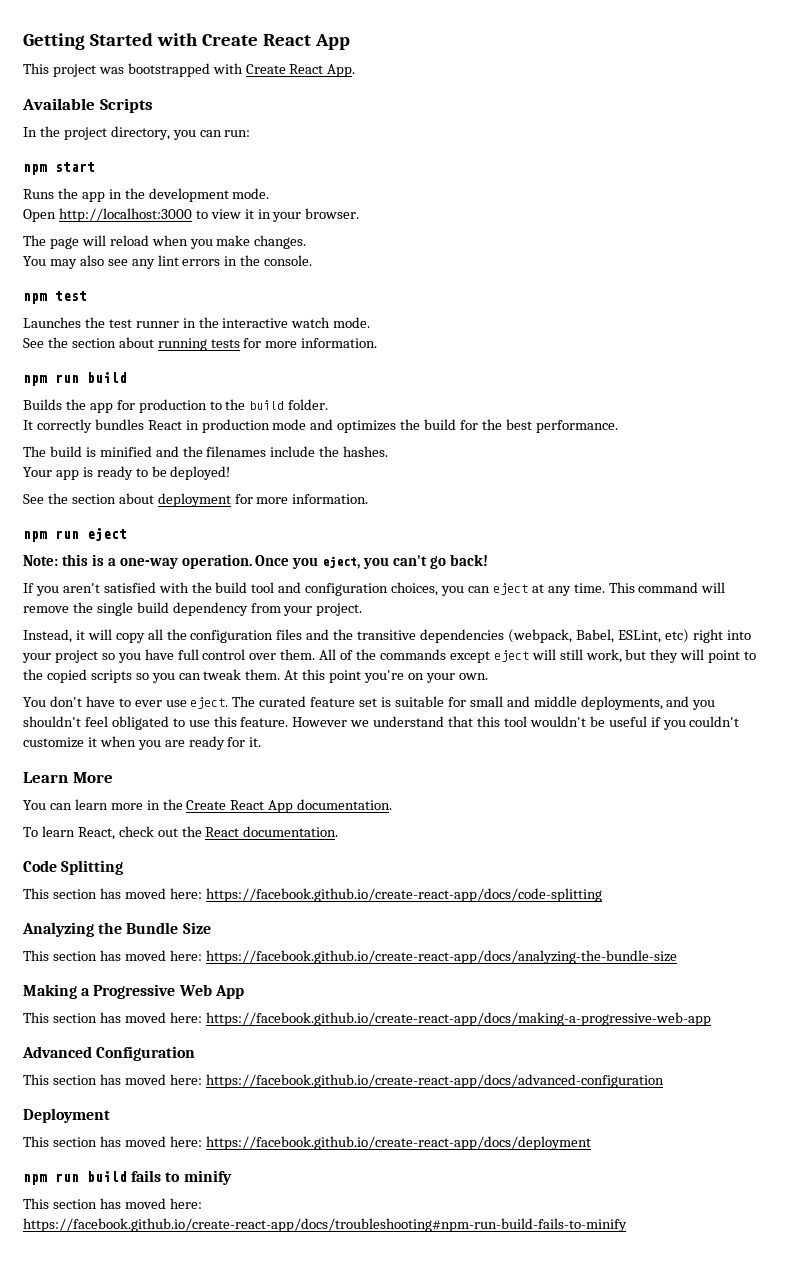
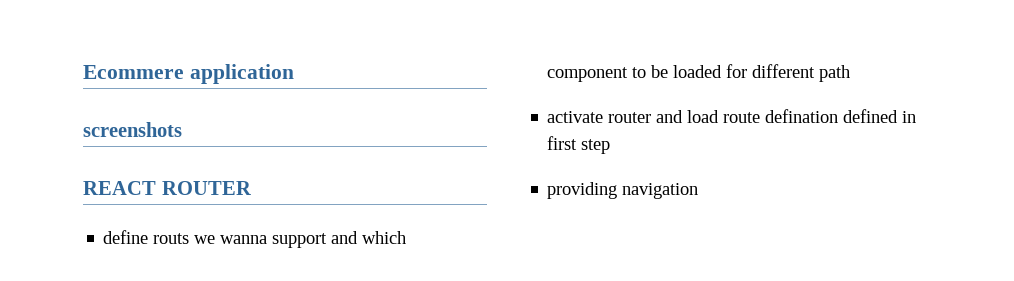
[23,33,350,50] [23,63,356,77] [22,98,153,113] [23,126,251,140] [23,162,95,175] [23,188,270,202] [23,208,360,222] [23,235,307,249] [23,255,313,269] [23,291,87,304] [23,317,371,328] [23,337,378,351] [23,372,127,386] [23,399,329,413] [23,419,618,433] [23,446,389,457] [23,466,231,480] [23,493,369,507] [23,528,127,542] [23,554,488,569] [23,582,726,596] [23,602,363,616] [23,629,751,643] [22,649,757,663] [23,669,488,683] [23,696,716,710] [23,716,740,730] [23,736,262,750] [23,772,113,783] [23,799,393,813] [23,826,339,840] [23,860,124,875] [23,888,602,902] [22,922,211,937] [23,950,677,964] [23,984,244,999] [23,1012,711,1026] [22,1046,196,1061] [23,1074,664,1088] [23,1108,110,1123] [23,1136,591,1150] [23,1170,232,1185] [23,1198,202,1209] [23,1218,627,1232] Getting Started with Create React App // This project was bootstrapped with Create React App. // Available Scripts // In the project directory, you can run: // npm start // Runs the app in the development mode. // Open http://localhost:3000 to view it in your browser. // The page will reload when you make changes. // You may also see any lint errors in the console. // npm test // Launches the test runner in the interactive watch mode. // See the section about running tests for more information. // npm run build // Builds the app for production to the build folder. // It correctly bundles React in production mode and optimizes the build for the best performance. // The build is minified and the filenames include the hashes. // Your app is ready to be deployed! // See the section about deployment for more information. // npm run eject // Note: this is a one-way operation. Once you eject, you can't go back! // If you aren't satisfied with the build tool and configuration choices, you can eject at any time. This command will remove the single build dependency from your project. // Instead, it will copy all the configuration files and the transitive dependencies (webpack, Babel, ESLint, etc) right into your project so you have full control over them. All of the commands except eject will still work, but they will point to the copied scripts so you can tweak them. At this point you're on your own. // You don't have to ever use eject. The curated feature set is suitable for small and middle deployments, and you shouldn't feel obligated to use this feature. However we understand that this tool wouldn't be useful if you couldn't customize it when you are ready for it. // Learn More // You can learn more in the Create React App documentation. // To learn React, check out the React documentation. // Code Splitting // This section has moved here: https://facebook.github.io/create-react-app/docs/code-splitting // Analyzing the Bundle Size // This section has moved here: https://facebook.github.io/create-react-app/docs/analyzing-the-bundle-size // Making a Progressive Web App // This section has moved here: https://facebook.github.io/create-react-app/docs/making-a-progressive-web-app // Advanced Configuration // This section has moved here: https://facebook.github.io/create-react-app/docs/advanced-configuration // Deployment // This section has moved here: https://facebook.github.io/create-react-app/docs/deployment // npm run build fails to minify // This section has moved here: https://facebook.github.io/create-react-app/docs/troubleshooting#npm-run-build-fails-to-minify -> [83,64,294,84] [83,122,182,137] [83,181,251,195] [103,230,407,248] [547,64,851,82] [547,109,917,123] [547,136,611,154] [547,182,699,199] Ecommere application // screenshots // REACT ROUTER // define routs we wanna support and which component to be loaded for different path // activate router and load route defination defined in first step // providing navigation

